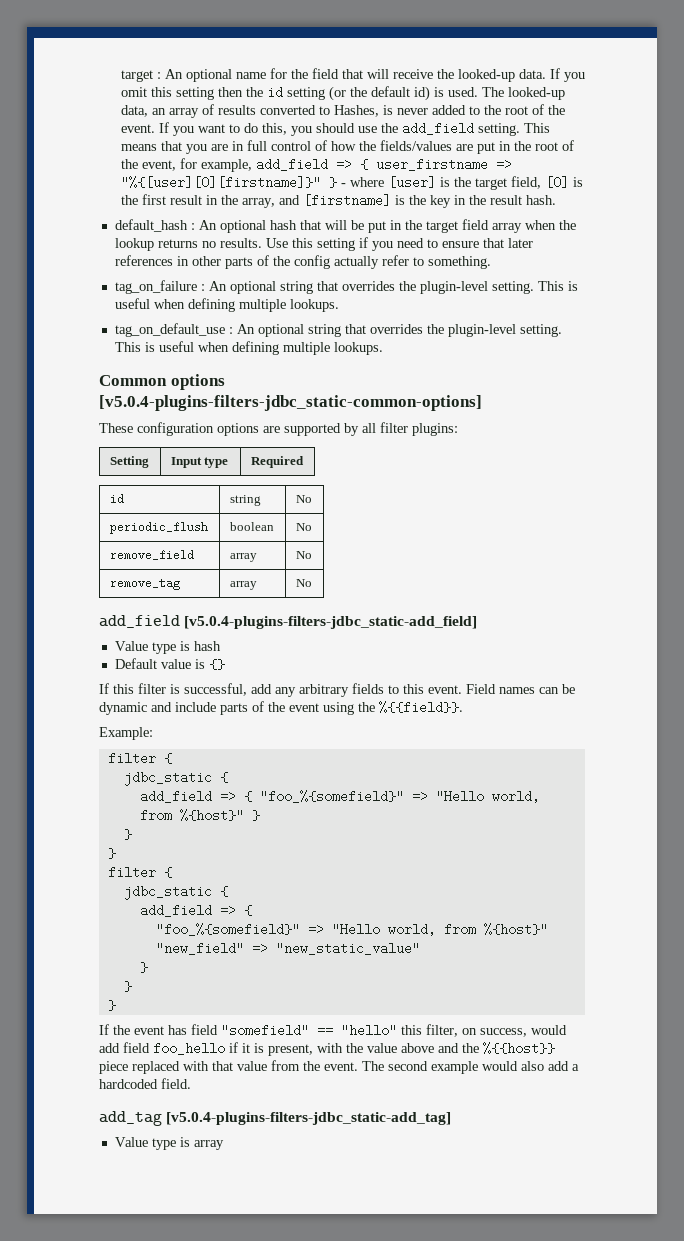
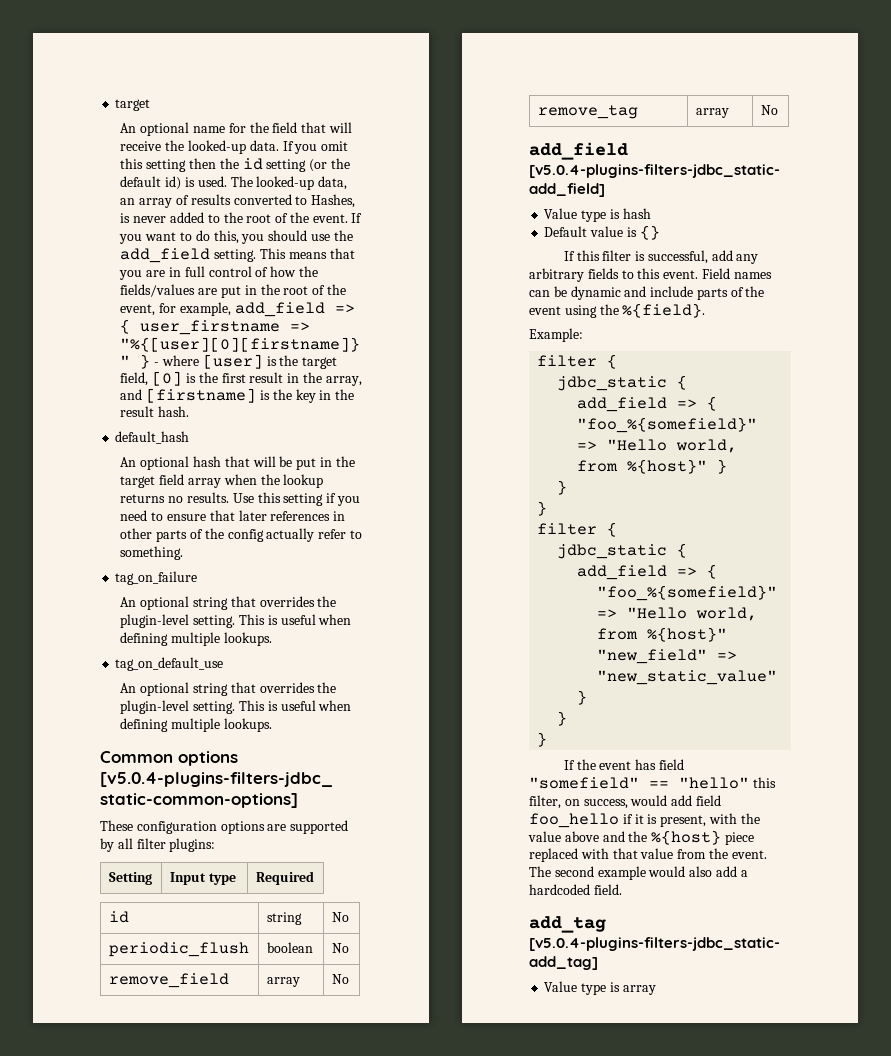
[120,70,161,82] target : -> [115,99,151,111] target //
[190,223,195,230] : -> (190, 437) //
[200,284,205,291] : -> (198, 578) //
[228,327,233,334] : -> (224, 664) //
[379,701,463,714] %{{field}}. -> [622,303,706,318] %{field}.
[483,1042,555,1055] %{{host}} -> [651,830,722,845] %{host}

